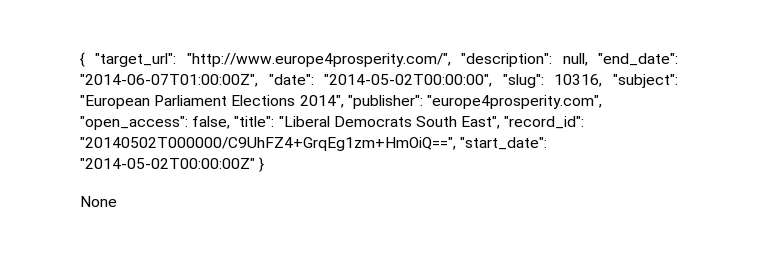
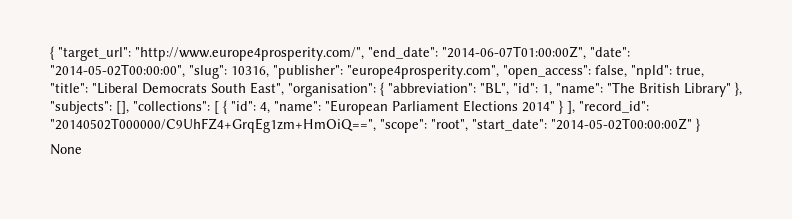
[461,53,588,67] "description": null, -> (364, 54) none
[613,74,679,88] [80,95,344,109] "subject": "European Parliament Elections 2014", -> (269, 72) none
(231, 122) none -> [631,65,704,79] "npld": true,
[504,116,585,129] [80,137,456,151] "record_id": "20140502T000000/C9UhFZ4+GrqEg1zm+HmOiQ==", -> [288,82,742,97] [50,100,649,115] [50,118,468,133] "organisation": { "abbreviation": "BL", "id": 1, "name": "The British Library" }, "subjects": [], "collections": [ { "id": 4, "name": "European Parliament Elections 2014" } ], "record_id": "20140502T000000/C9UhFZ4+GrqEg1zm+HmOiQ==", "scope": "root",

